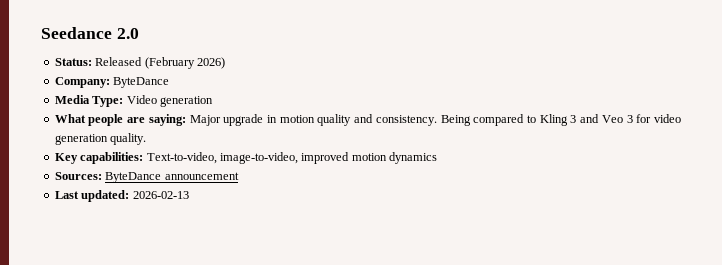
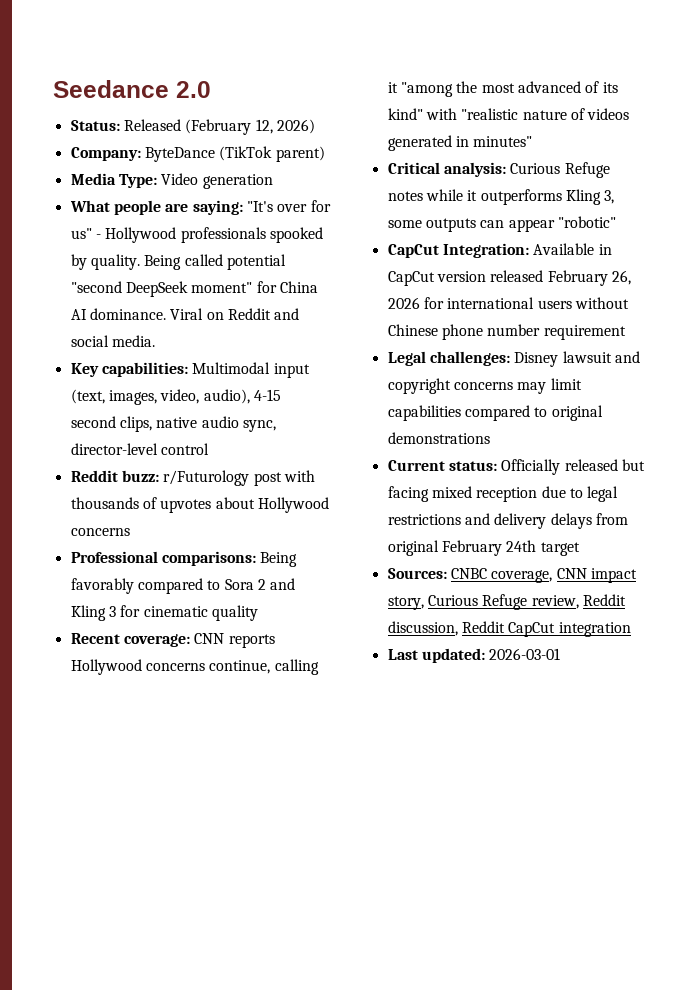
(195, 63) none -> [255,119,273,134] 12,
(170, 82) none -> [219,146,325,162] (TikTok parent)
[189,114,681,126] [54,133,147,145] [54,152,437,164] [54,172,239,183] Major upgrade in motion quality and consistency. Being compared to Kling 3 and Veo 3 for video generation quality. // Key capabilities: Text-to-video, image-to-video, improved motion dynamics // Sources: ByteDance announcement -> [246,200,331,212] [70,227,323,243] [70,254,286,270] [70,281,318,297] [70,308,300,320] [70,335,155,347] [70,362,310,378] [70,389,281,405] [70,416,276,432] [70,443,209,455] [70,470,315,486] [70,497,329,513] [70,528,130,536] [70,551,298,567] [70,578,296,594] [70,605,258,621] [70,633,275,648] [70,659,319,675] [387,81,618,97] [387,108,630,120] [387,135,533,151] [387,162,610,178] [387,189,615,205] [387,216,616,232] [387,243,612,258] [387,270,631,286] [387,297,629,309] [387,324,626,340] [387,351,640,367] [387,378,582,394] [387,405,603,421] [387,432,490,444] [387,459,645,475] [387,486,619,502] [387,513,628,529] [387,540,580,556] [387,568,637,583] [387,594,626,610] [387,621,631,637] "It's over for us" - Hollywood professionals spooked by quality. Being called potential "second DeepSeek moment" for China AI dominance. Viral on Reddit and social media. // Key capabilities: Multimodal input (text, images, video, audio), 4-15 second clips, native audio sync, director-level control // Reddit buzz: r/Futurology post with thousands of upvotes about Hollywood concerns // Professional comparisons: Being favorably compared to Sora 2 and Kling 3 for cinematic quality // Recent coverage: CNN reports Hollywood concerns continue, calling it "among the most advanced of its kind" with "realistic nature of videos generated in minutes" // Critical analysis: Curious Refuge notes while it outperforms Kling 3, some outputs can appear "robotic" // CapCut Integration: Available in CapCut version released February 26, 2026 for international users without Chinese phone number requirement // Legal challenges: Disney lawsuit and copyright concerns may limit capabilities compared to original demonstrations // Current status: Officially released but facing mixed reception due to legal restrictions and delivery delays from original February 24th target // Sources: CNBC coverage, CNN impact story, Curious Refuge review, Reddit discussion, Reddit CapCut integration
[132,191,189,199] 2026-02-13 -> [489,648,561,660] 2026-03-01

